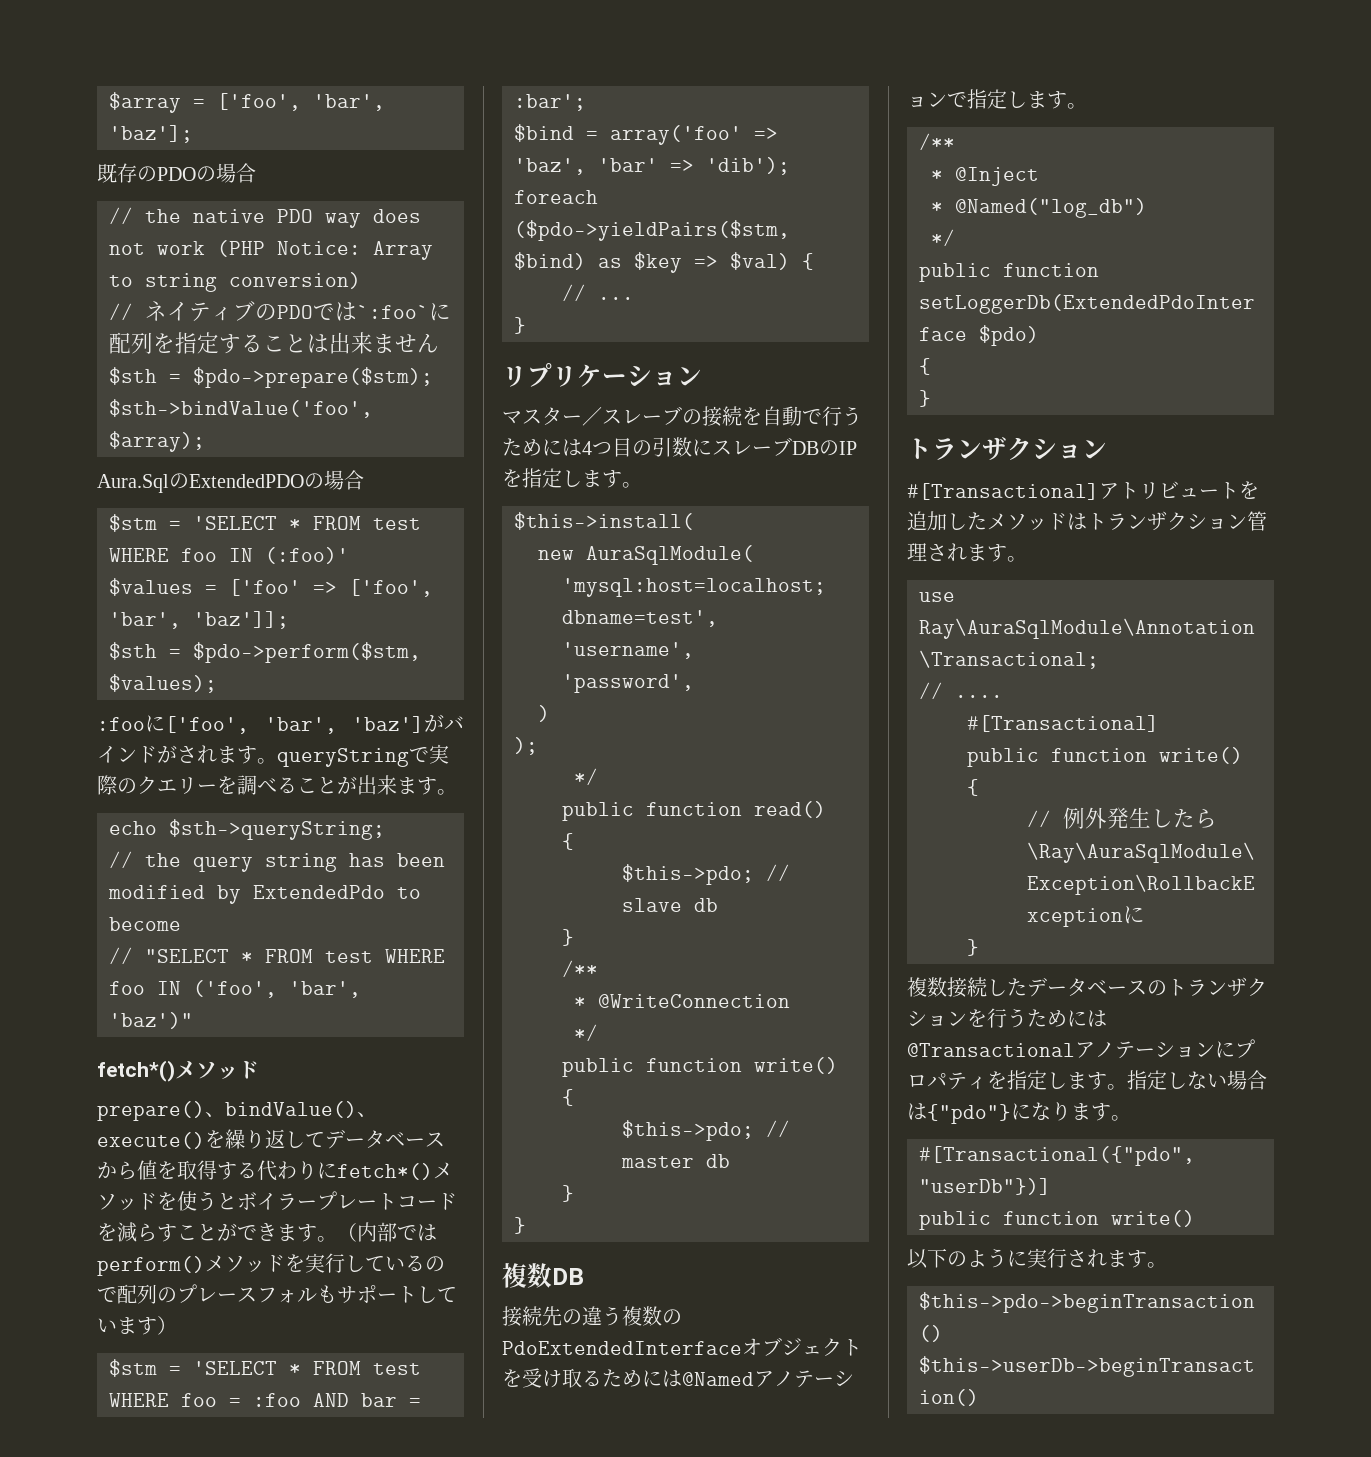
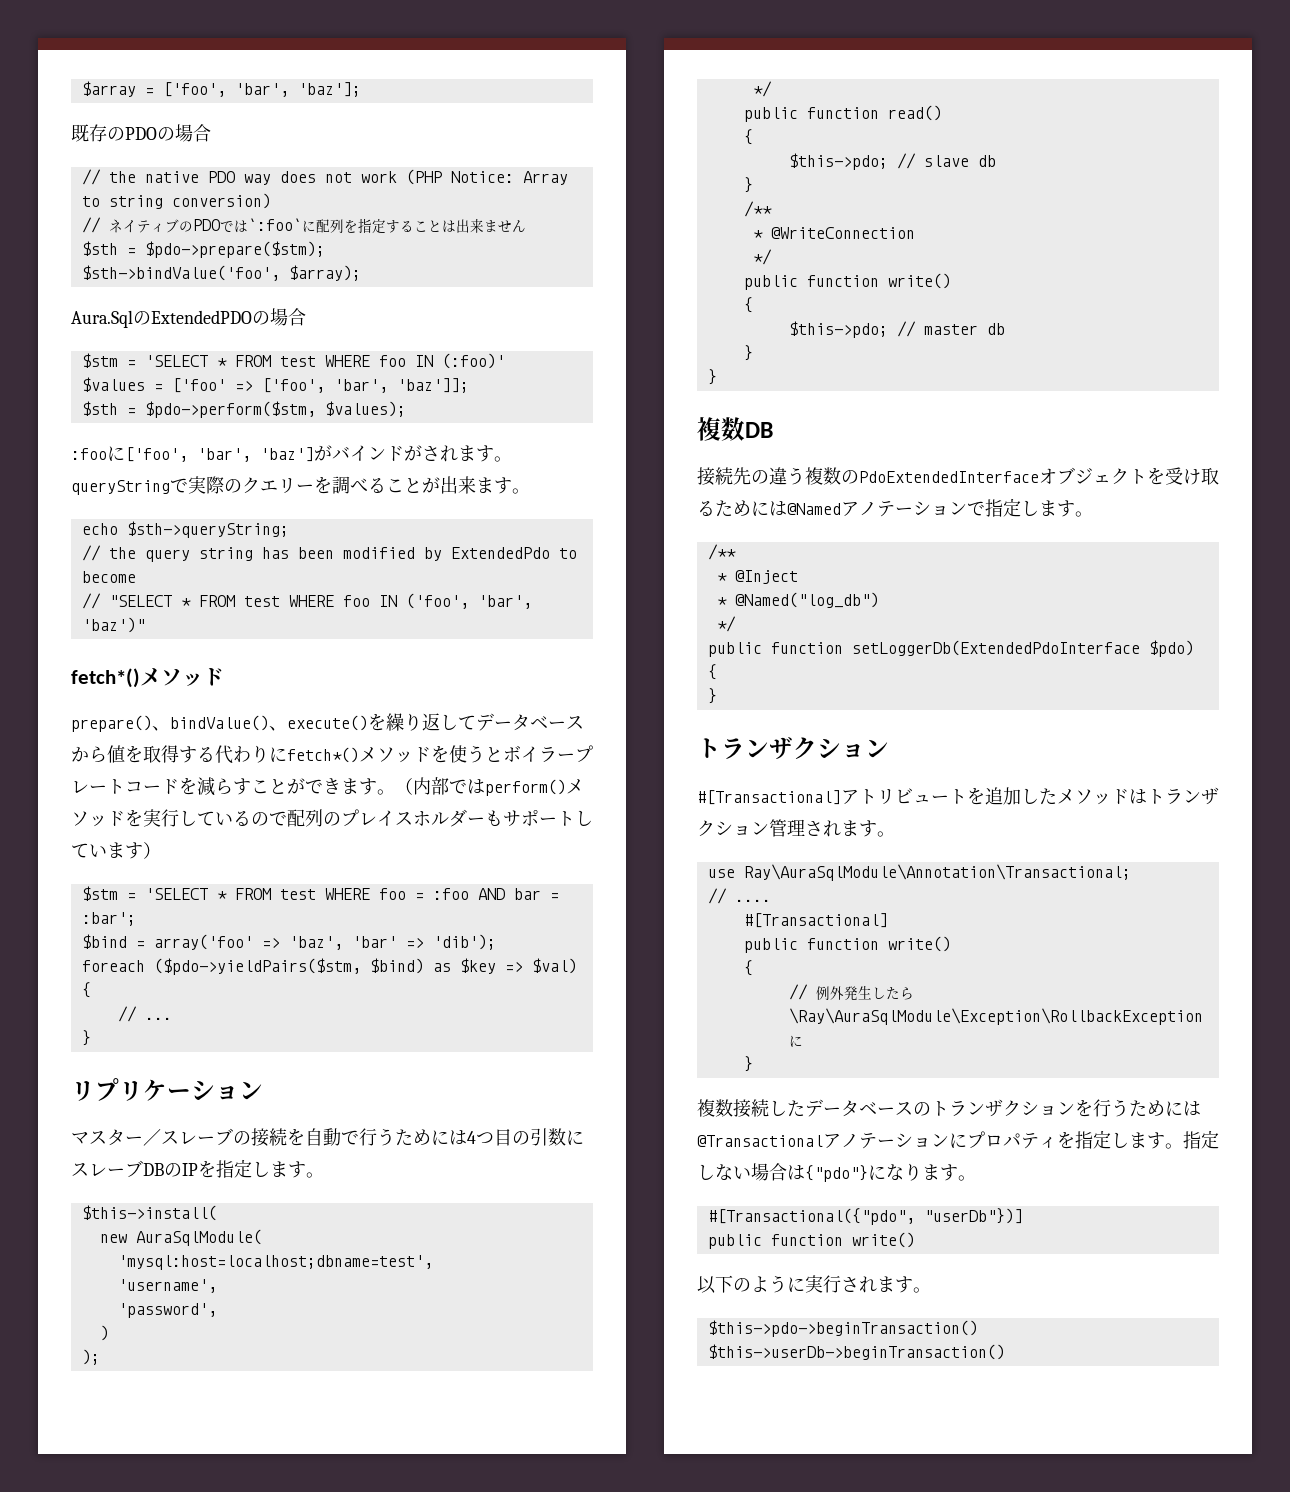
[217,1287,317,1303] ースフォル -> [377,809,485,827] イスホルダー

